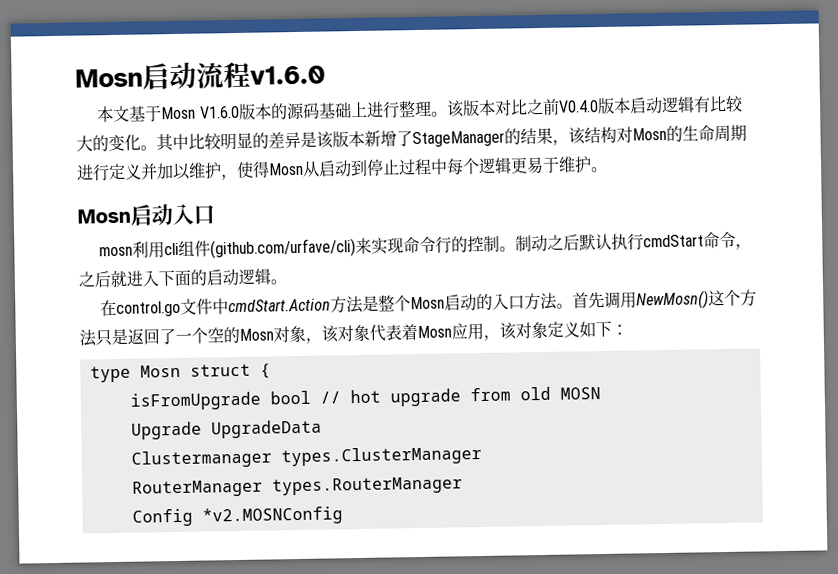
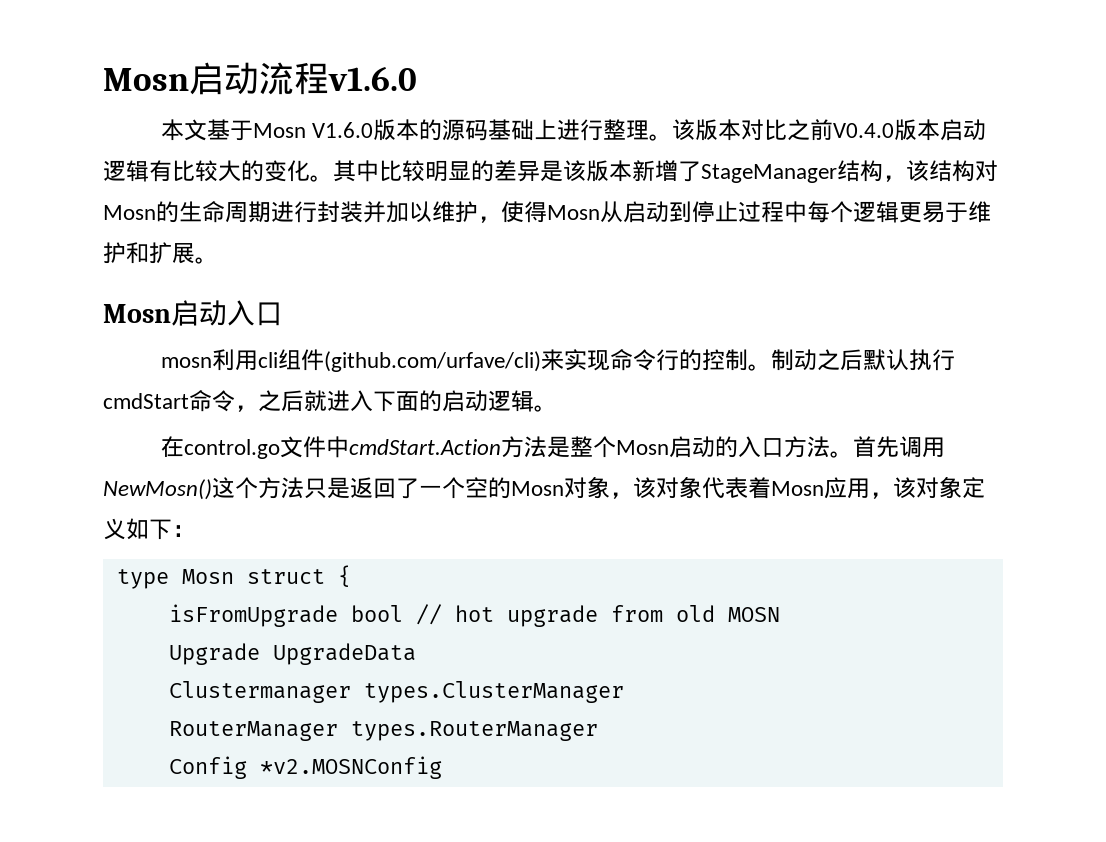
[504,127,553,145] 的结果 -> [837,160,883,182] 结构
[108,163,142,181] 定义 -> [317,201,363,223] 封装
(592, 164) none -> [126,242,195,264] 和扩展

